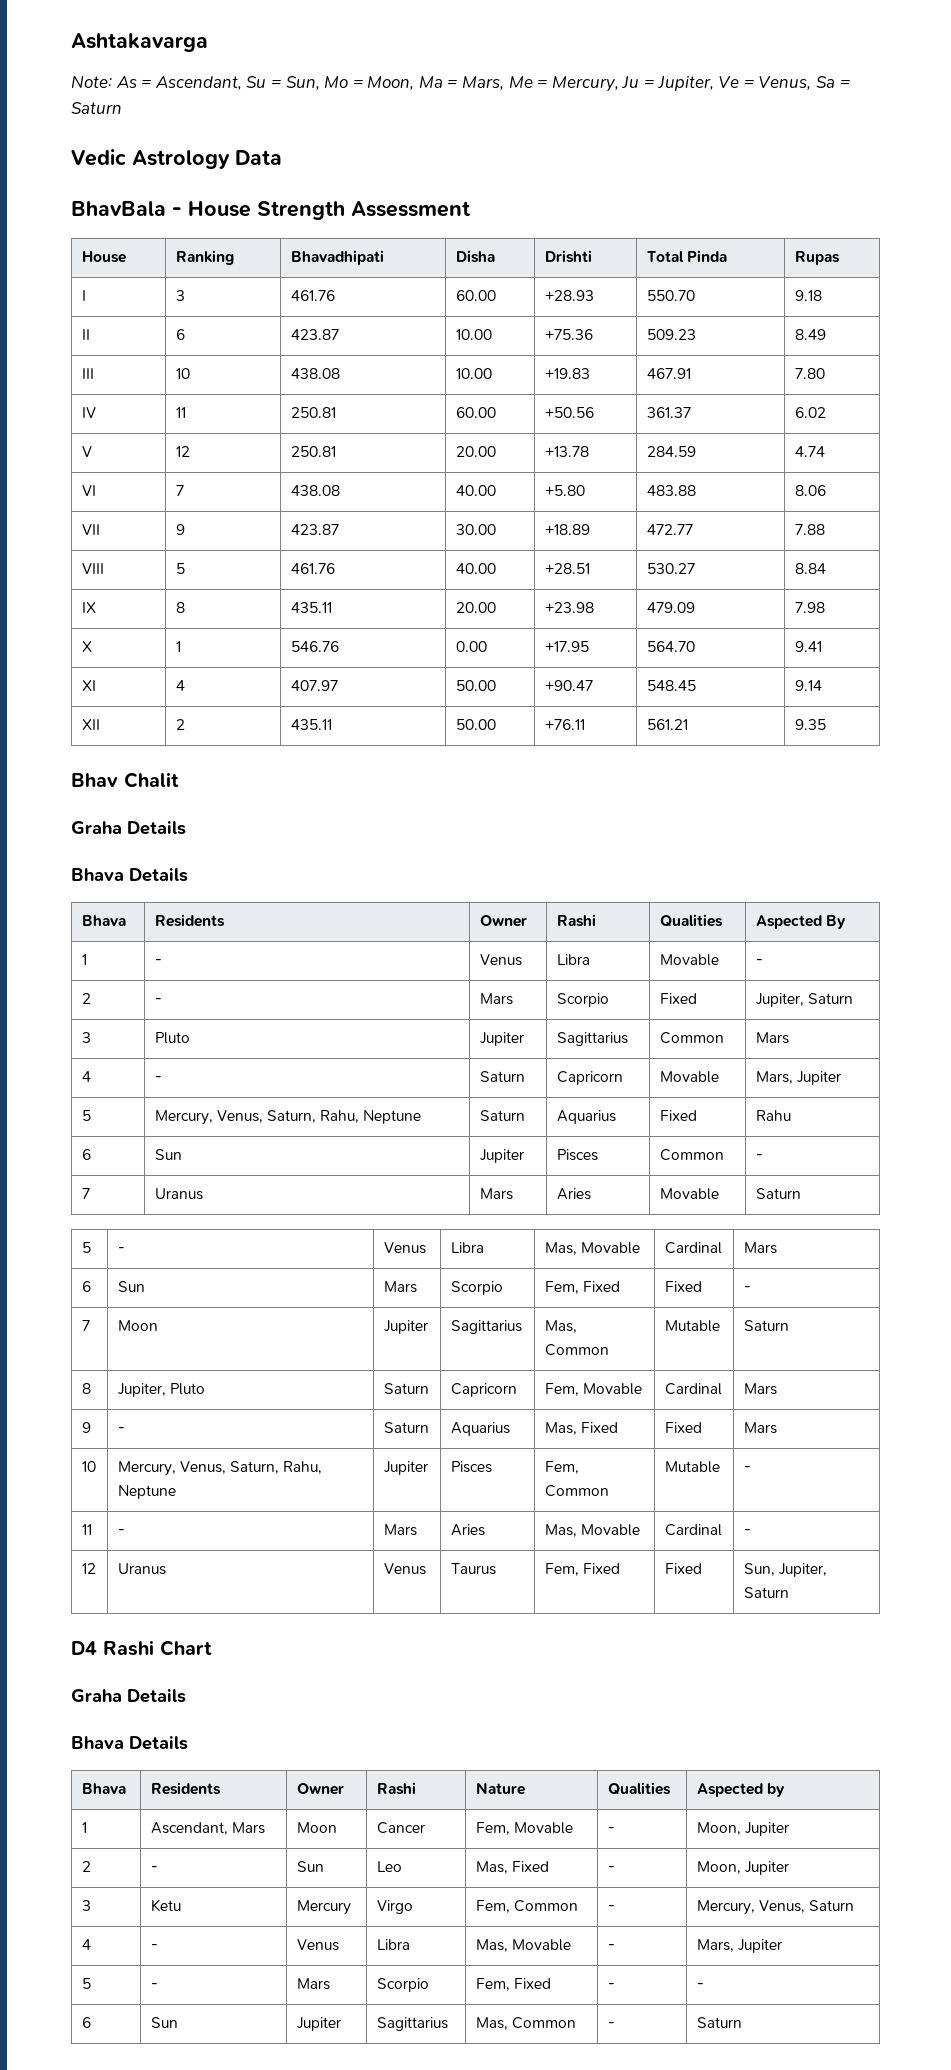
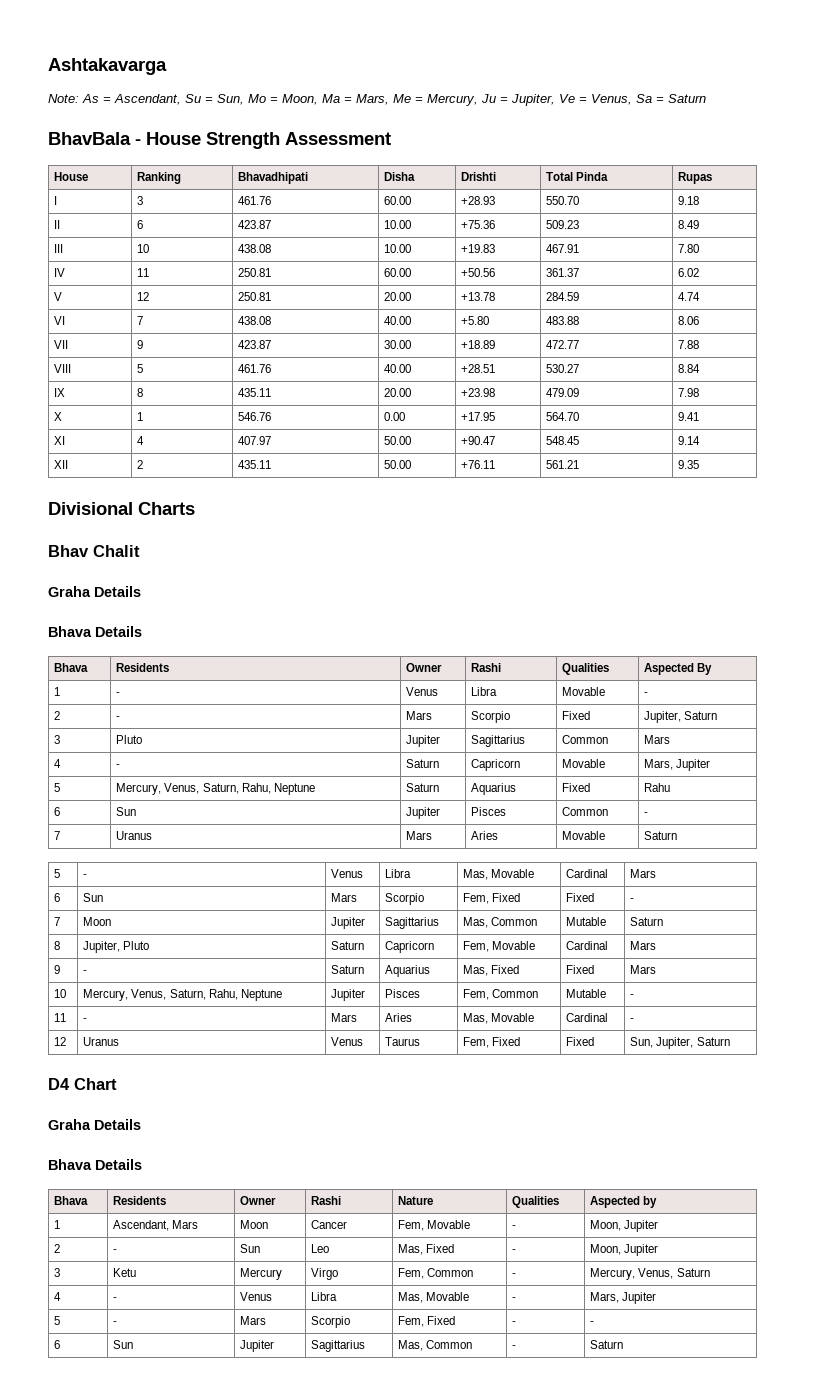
[71,149,282,169] // Vedic Astrology Data -> (706, 98) none
(826, 724) none -> [48,502,195,515] // Divisional Charts
[103,1640,154,1656] Rashi -> (70, 1084) none

